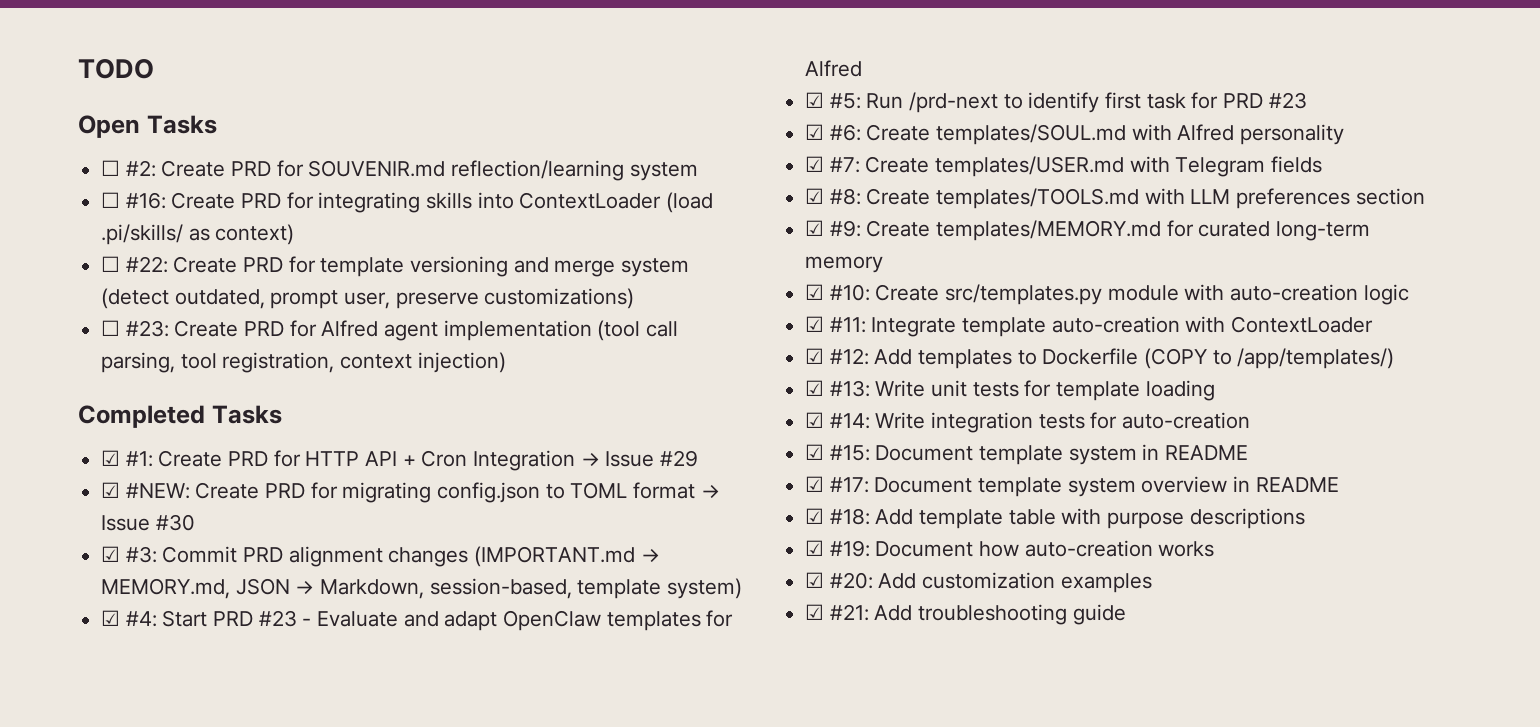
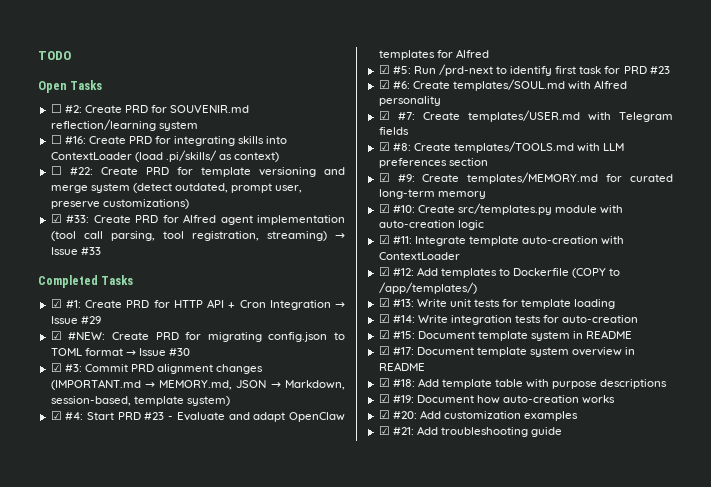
[101,320,169,337] ☐ #23: -> [50,214,90,223] ☑ #33:
[340,352,506,373] context injection) -> [266,231,346,241] [50,247,101,255] streaming) → Issue #33

